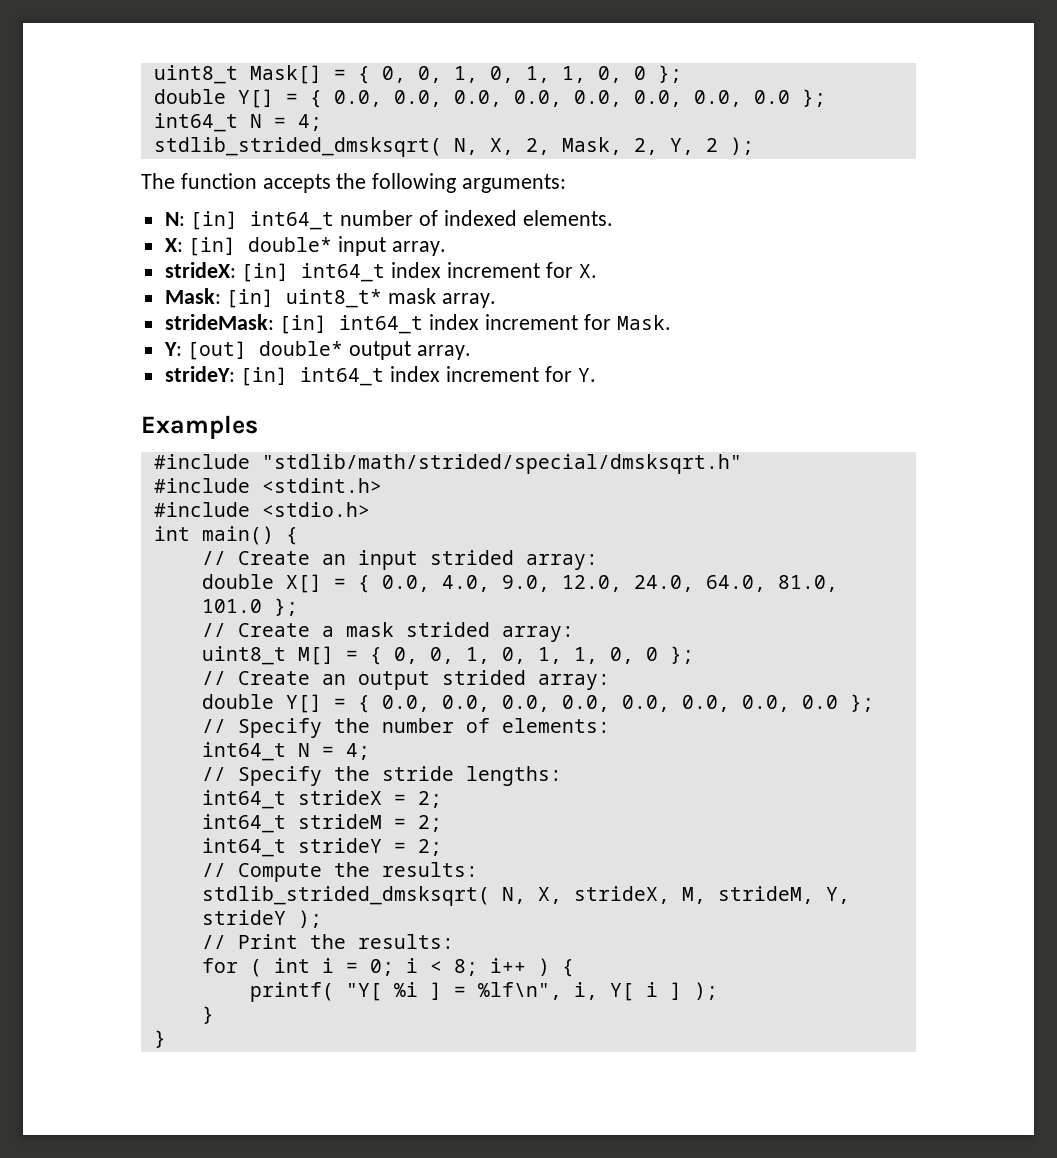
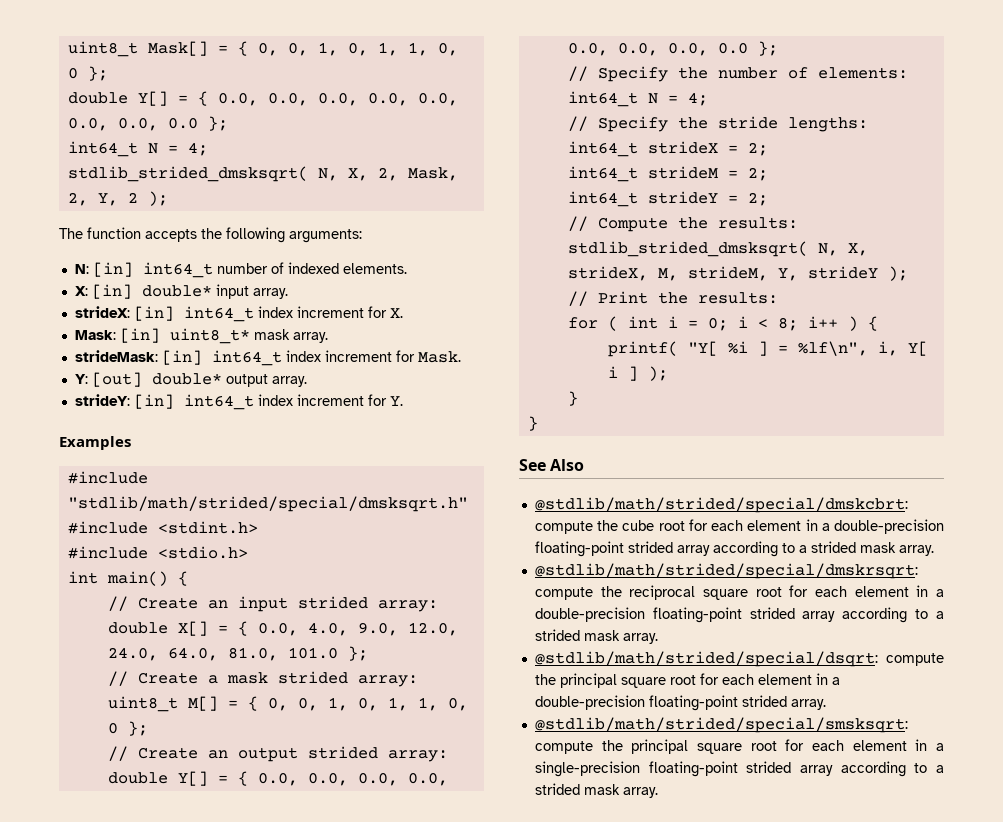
(166, 1039) none -> [519,459,585,471] [534,497,908,513] [534,519,944,534] [534,541,934,557] [534,563,918,579] [534,585,944,600] [534,607,945,623] [534,629,658,644] [534,651,944,667] [534,673,840,688] [534,695,826,711] [534,717,908,733] [534,739,944,754] [534,761,944,777] [534,783,658,798] // See Also // @stdlib/math/strided/special/dmskcbrt: compute the cube root for each element in a double-precision floating-point strided array according to a strided mask array. // @stdlib/math/strided/special/dmskrsqrt: compute the reciprocal square root for each element in a double-precision floating-point strided array according to a strided mask array. // @stdlib/math/strided/special/dsqrt: compute the principal square root for each element in a double-precision floating-point strided array. // @stdlib/math/strided/special/smsksqrt: compute the principal square root for each element in a single-precision floating-point strided array according to a strided mask array.

